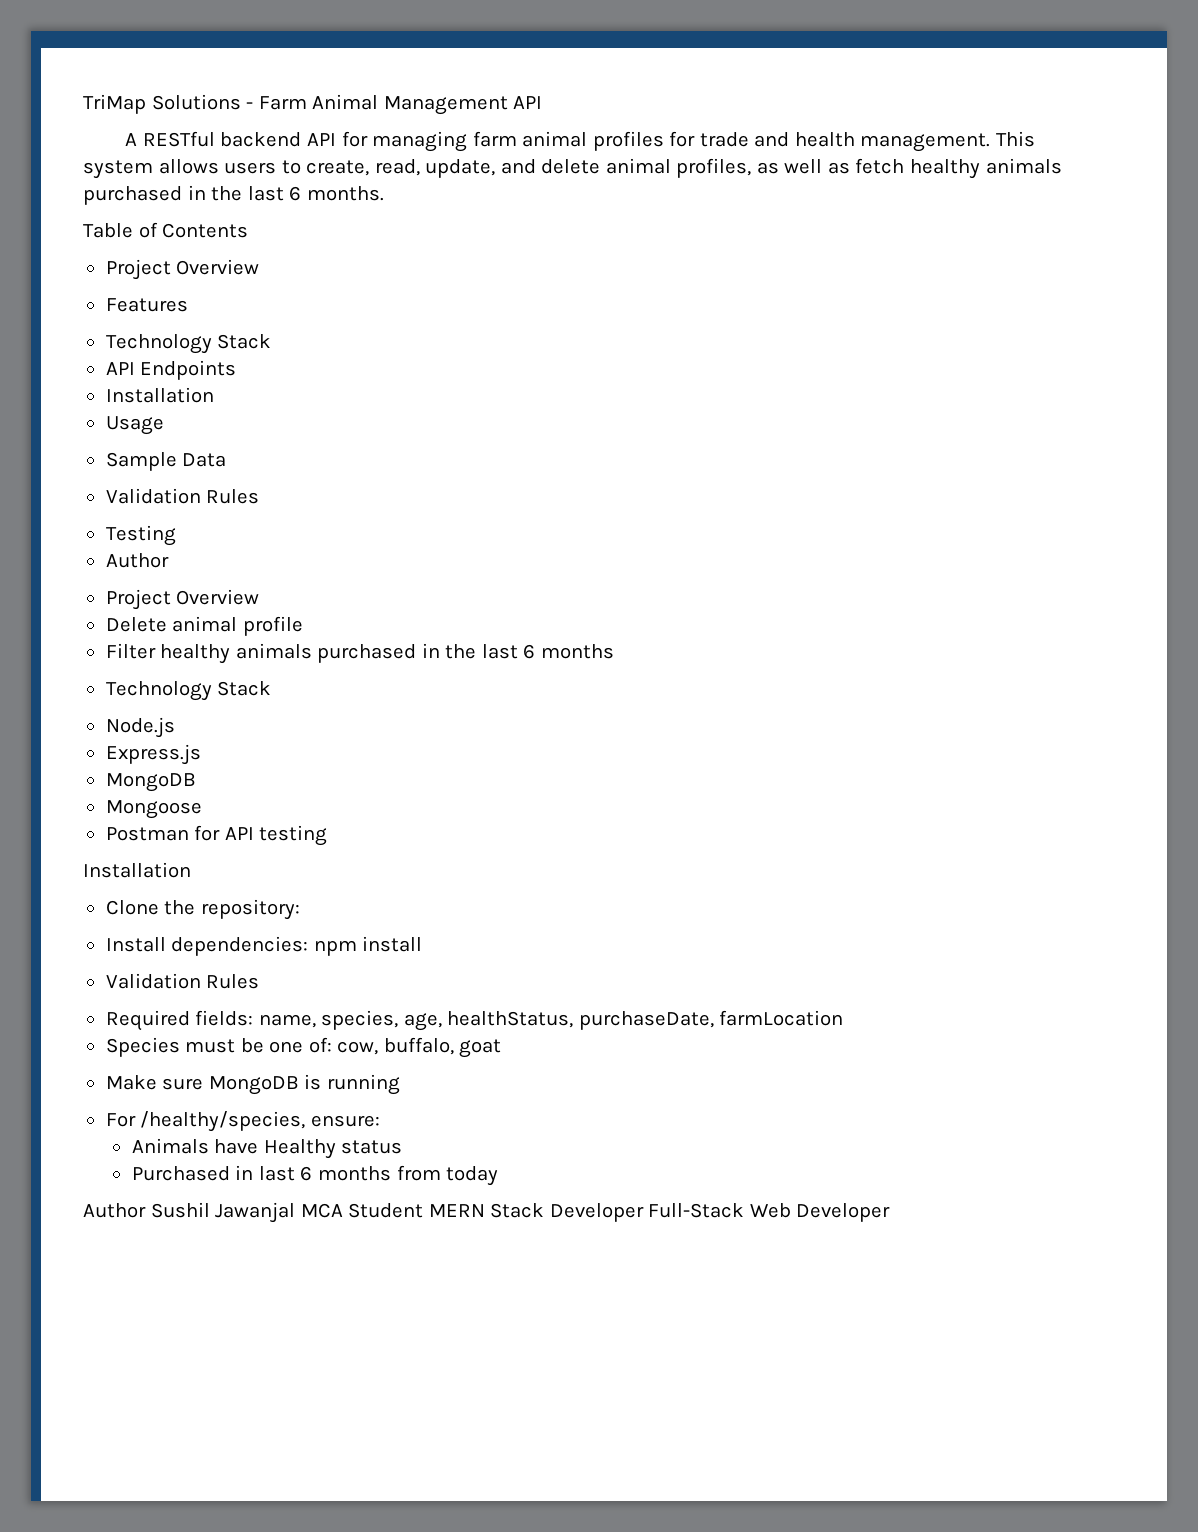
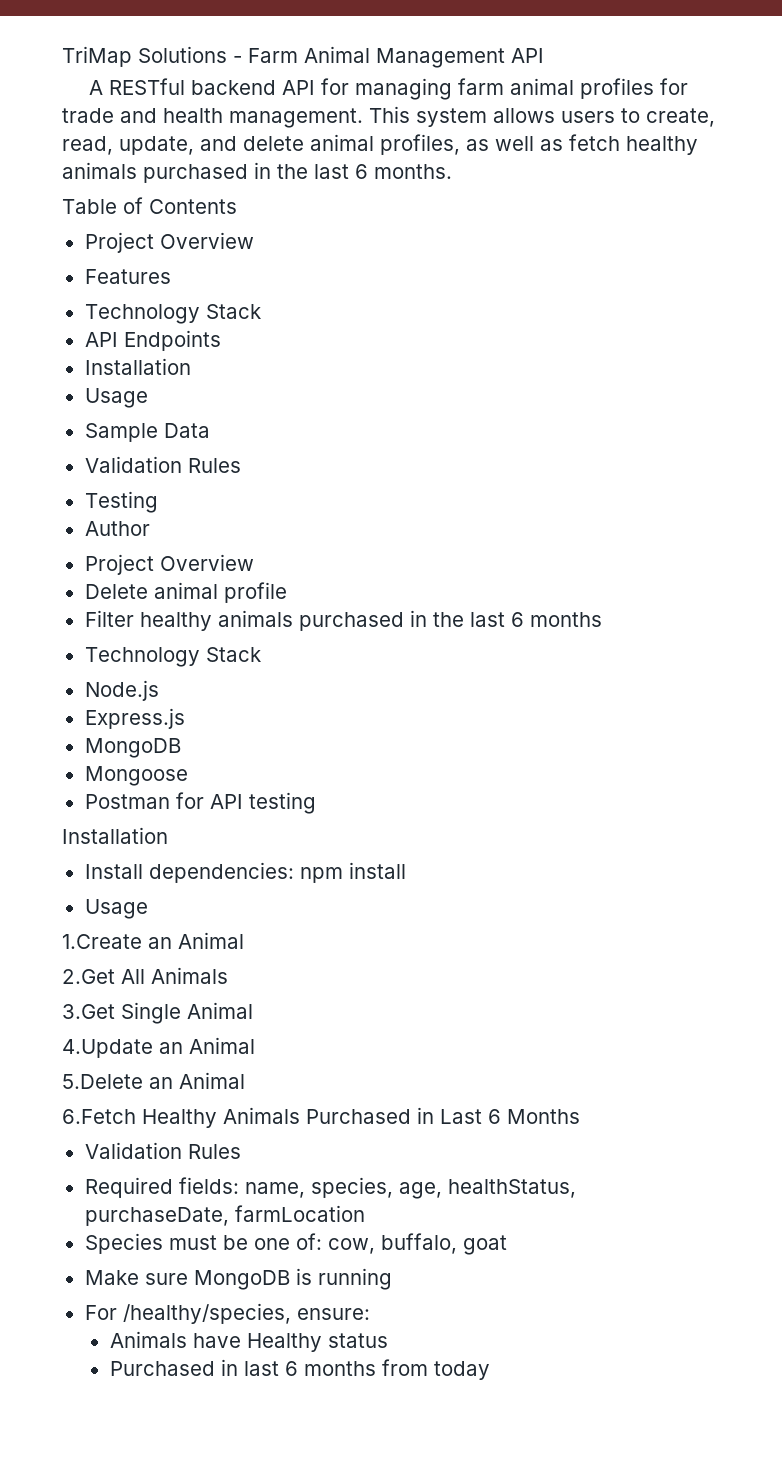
[105,899,300,920] // Clone the repository: -> (168, 835) none
(423, 944) none -> [84,899,148,919] [62,932,244,949] [62,967,228,984] [62,1002,253,1024] [62,1037,255,1058] [62,1072,245,1089] [62,1107,580,1128] // Usage // 1.Create an Animal // 2.Get All Animals // 3.Get Single Animal // 4.Update an Animal // 5.Delete an Animal // 6.Fetch Healthy Animals Purchased in Last 6 Months
[83,1202,891,1223] // Author Sushil Jawanjal MCA Student MERN Stack Developer Full-Stack Web Developer -> (490, 1370) none

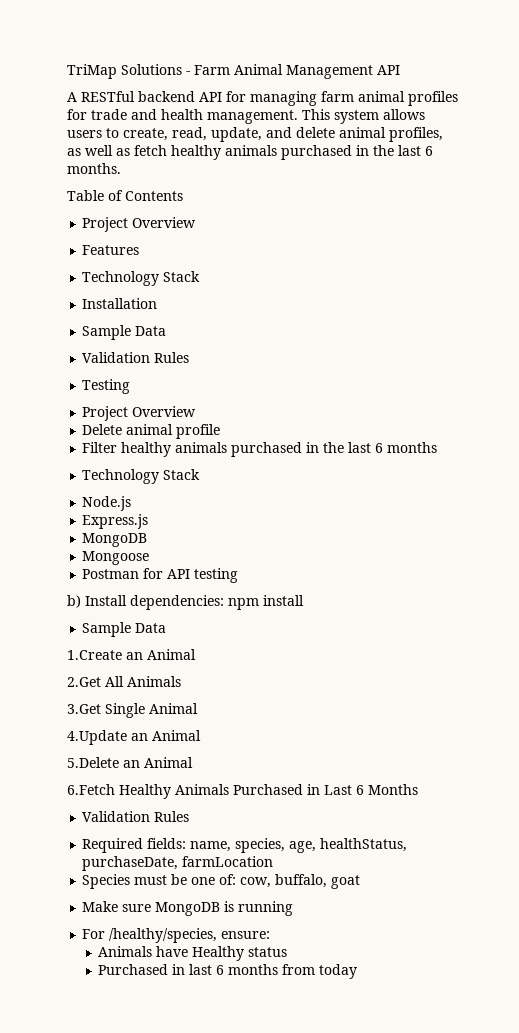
[84,330,221,351] [84,358,191,375] [84,388,148,408] // API Endpoints // Installation // Usage -> [82,298,158,309] // Installation
[84,521,150,536] // Author -> (131, 386) none
[62,827,168,844] Installation // -> [67,595,81,608] b)
[84,899,148,919] Usage -> [82,622,167,637] Sample Data

